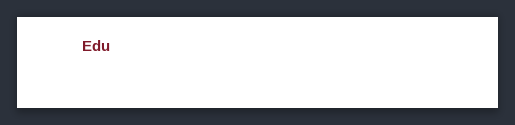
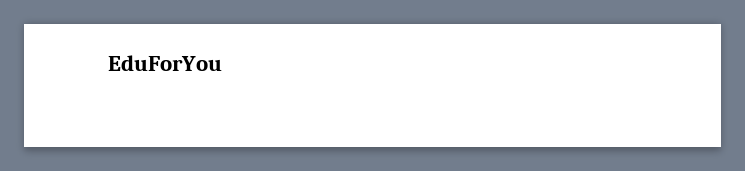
[82,40,110,51] Edu -> [108,55,222,71] EduForYou

